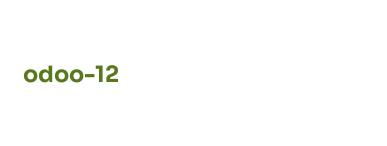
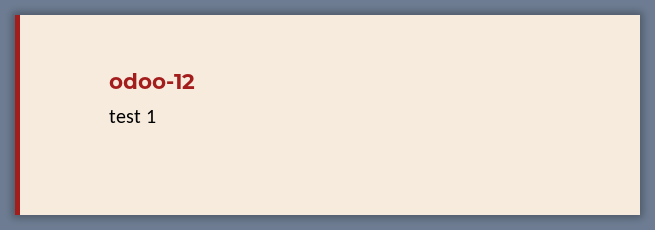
(119, 74) none -> [109,110,157,123] // test 1

